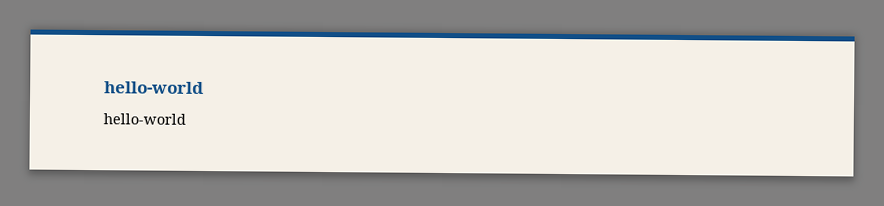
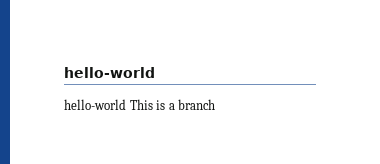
(186, 119) none -> [129,99,216,110] This is a branch

